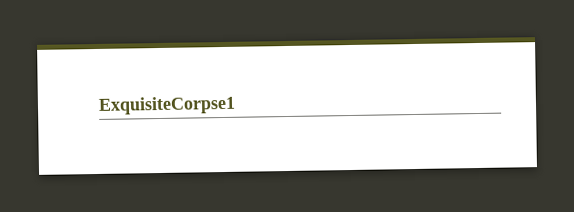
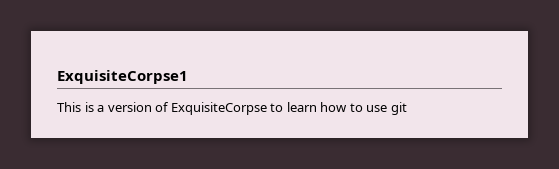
(236, 105) none -> [57,102,407,115] // This is a version of ExquisiteCorpse to learn how to use git

